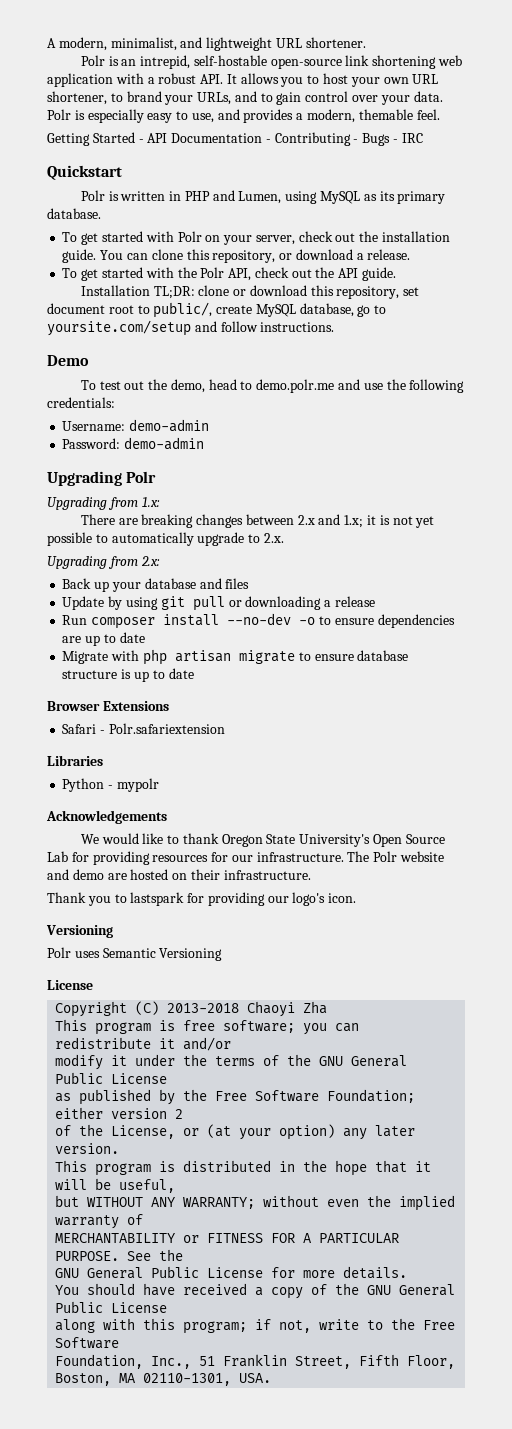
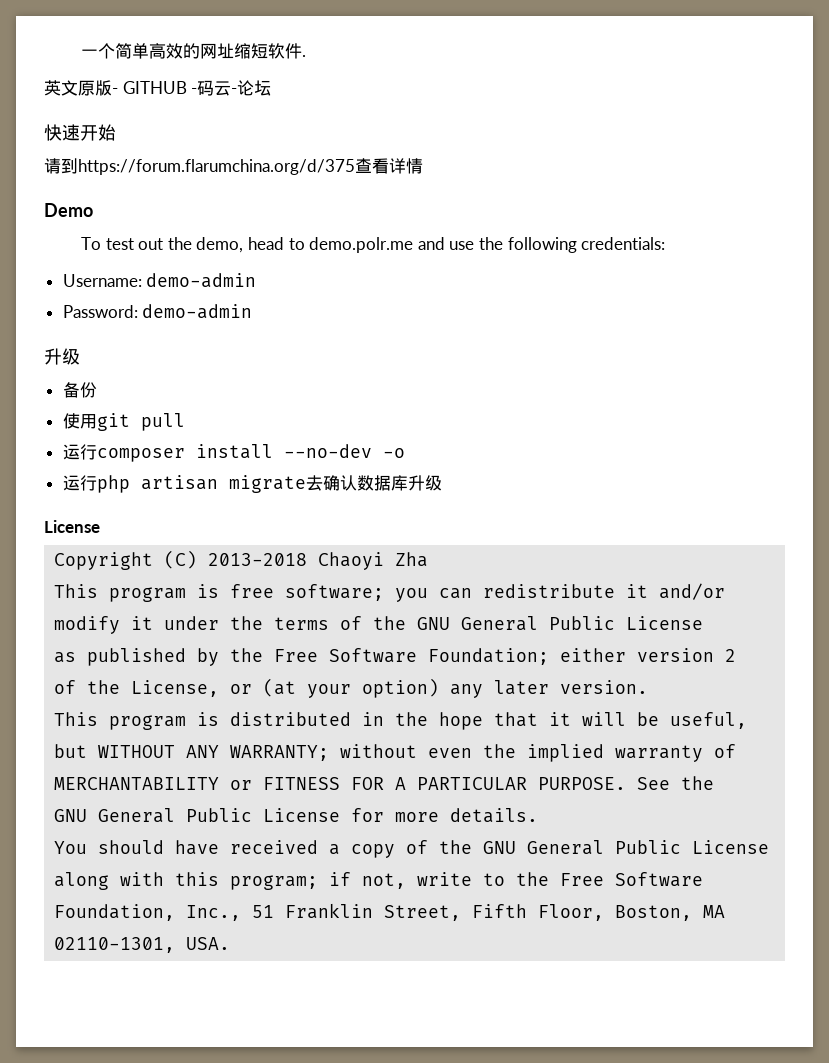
[47,37,366,51] [80,55,462,69] [47,73,439,87] [47,91,443,105] [47,109,440,123] [47,132,423,146] [47,165,122,180] [80,190,446,204] [47,208,101,219] [62,231,450,245] [62,249,411,263] [62,267,396,281] [80,285,420,299] [47,302,387,318] [47,320,335,336] A modern, minimalist, and lightweight URL shortener. // Polr is an intrepid, self-hostable open-source link shortening web application with a robust API. It allows you to host your own URL shortener, to brand your URLs, and to gain control over your data. Polr is especially easy to use, and provides a modern, themable feel. // Getting Started - API Documentation - Contributing - Bugs - IRC // Quickstart // Polr is written in PHP and Lumen, using MySQL as its primary database. // To get started with Polr on your server, check out the installation guide. You can clone this repository, or download a release. // To get started with the Polr API, check out the API guide. // Installation TL;DR: clone or download this repository, set document root to public/, create MySQL database, go to yoursite.com/setup and follow instructions. -> [81,43,307,59] [44,80,272,96] [44,124,116,141] [44,158,423,175] 一个简单高效的网址缩短软件. // 英文原版- GITHUB -码云-论坛 // 快速开始 // 请到https://forum.flarumchina.org/d/375查看详情
[47,471,157,486] [47,497,160,510] [80,514,435,528] [47,532,284,546] [47,556,160,569] [62,578,250,592] [62,596,375,611] [62,613,455,629] [62,632,145,646] [62,649,409,665] [62,668,194,682] [47,701,169,711] [62,723,225,734] [47,755,103,766] [62,778,159,792] [46,810,167,824] [80,833,445,847] [47,851,445,865] [47,869,311,880] [47,892,357,906] [46,925,113,938] [47,947,223,961] Upgrading Polr // Upgrading from 1.x: // There are breaking changes between 2.x and 1.x; it is not yet possible to automatically upgrade to 2.x. // Upgrading from 2.x: // Back up your database and files // Update by using git pull or downloading a release // Run composer install --no-dev -o to ensure dependencies are up to date // Migrate with php artisan migrate to ensure database structure is up to date // Browser Extensions // Safari - Polr.safariextension // Libraries // Python - mypolr // Acknowledgements // We would like to thank Oregon State University's Open Source Lab for providing resources for our infrastructure. The Polr website and demo are hosted on their infrastructure. // Thank you to lastspark for providing our logo's icon. // Versioning // Polr uses Semantic Versioning -> [44,348,80,365] [62,382,97,398] [62,413,185,431] [62,444,405,462] [62,475,442,493] 升级 // 备份 // 使用git pull // 运行composer install --no-dev -o // 运行php artisan migrate去确认数据库升级

